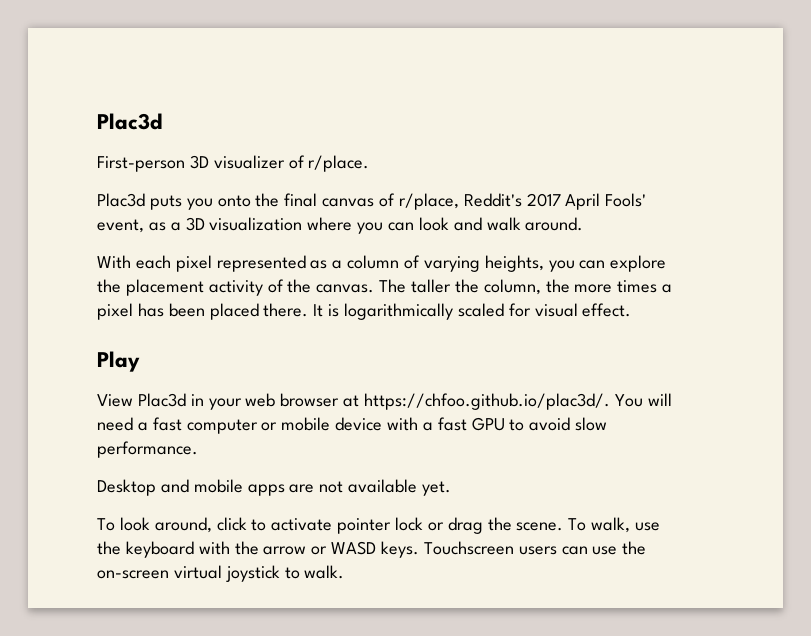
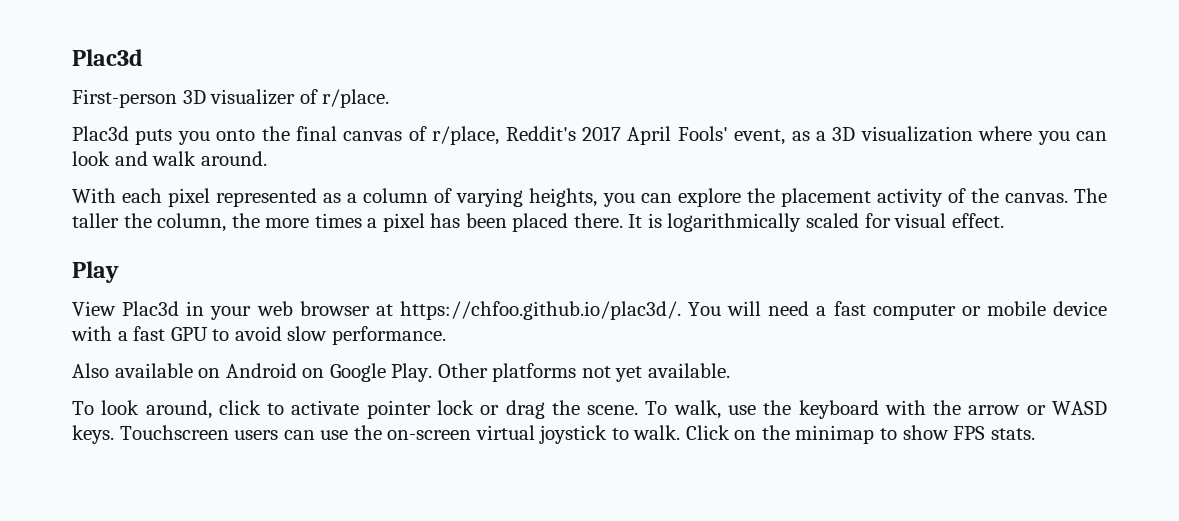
[97,479,452,496] Desktop and mobile apps are not available yet. -> [72,363,730,382] Also available on Android on Google Play. Other platforms not yet available.
(345, 572) none -> [685,425,1035,444] Click on the minimap to show FPS stats.

